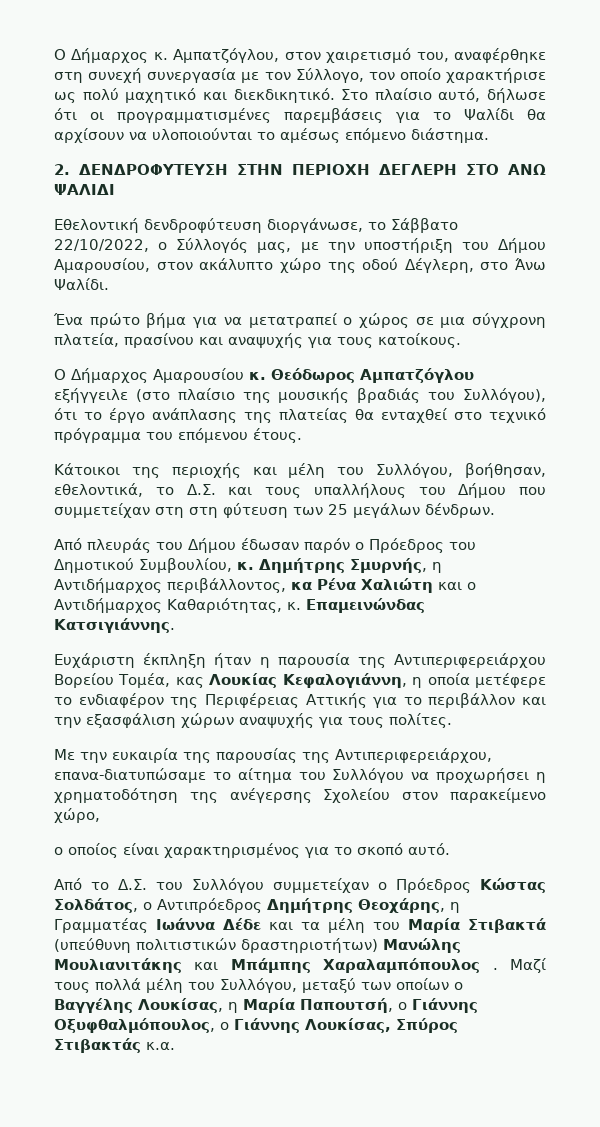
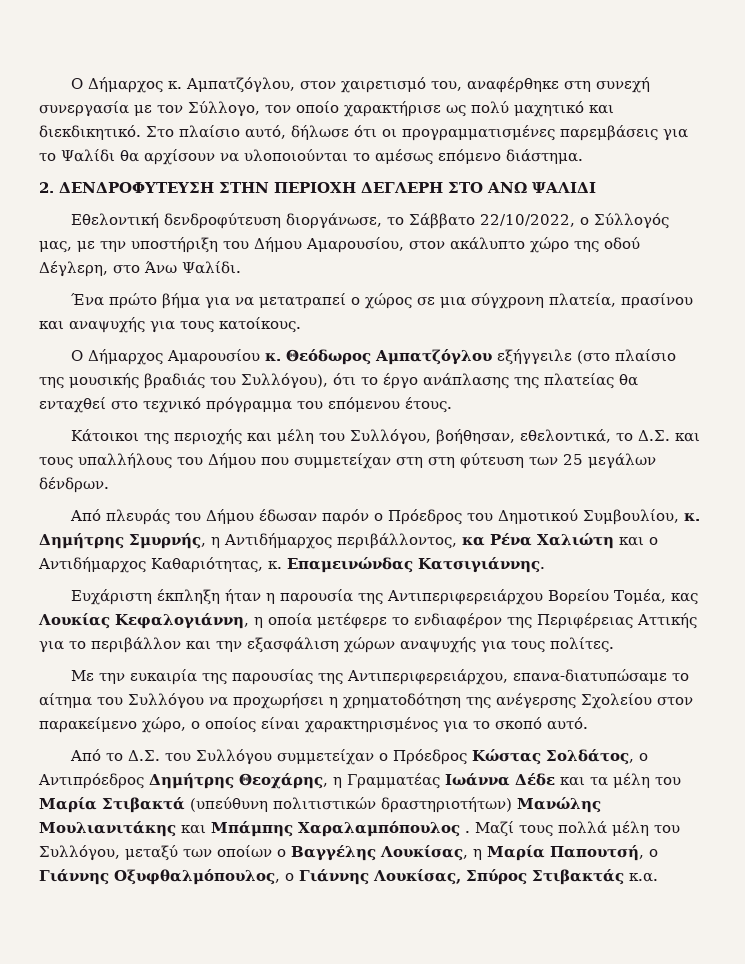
(100, 815) // -> (186, 725) none

